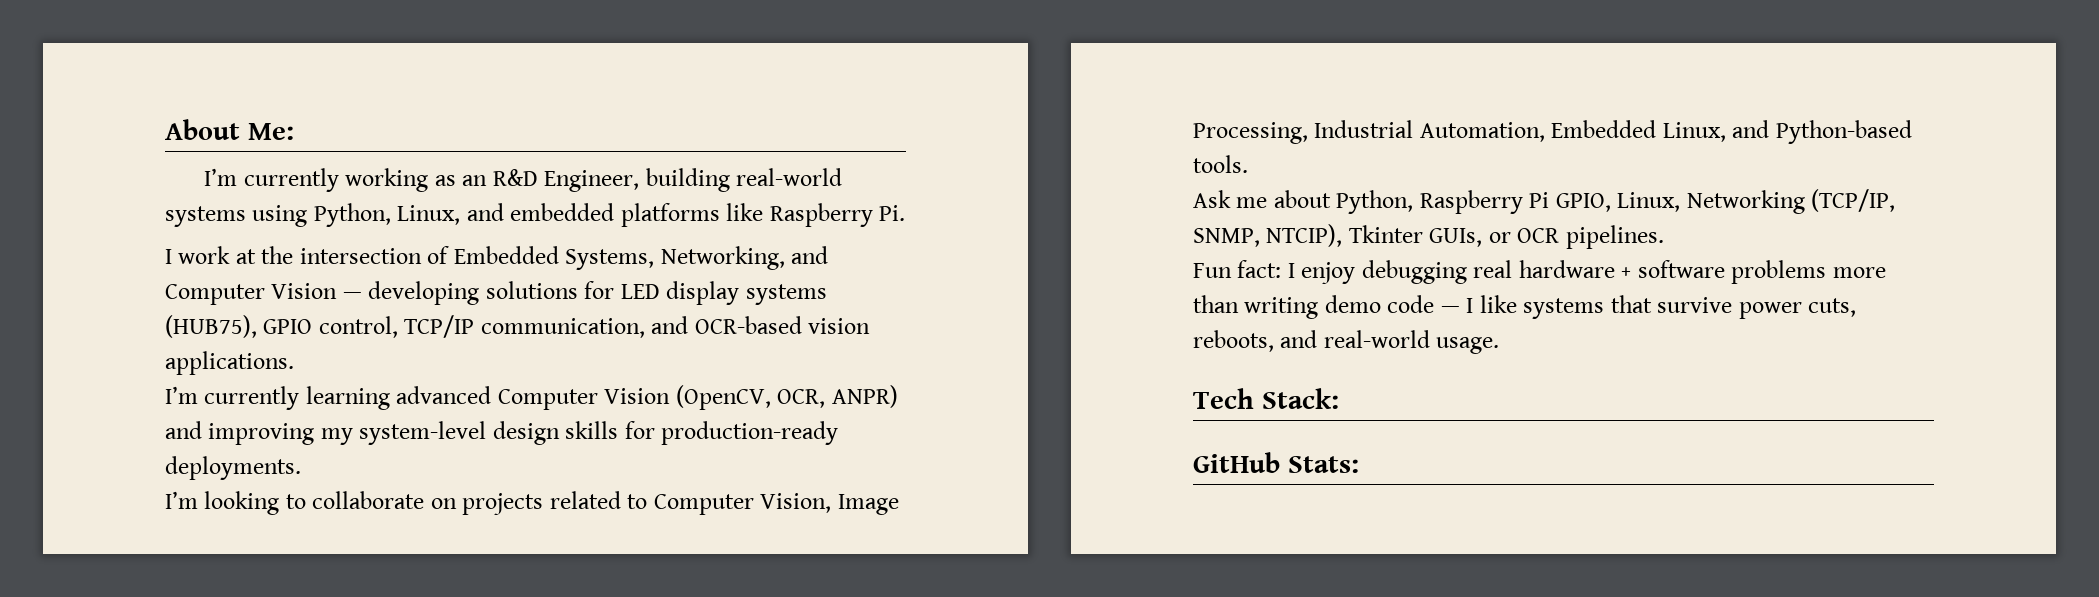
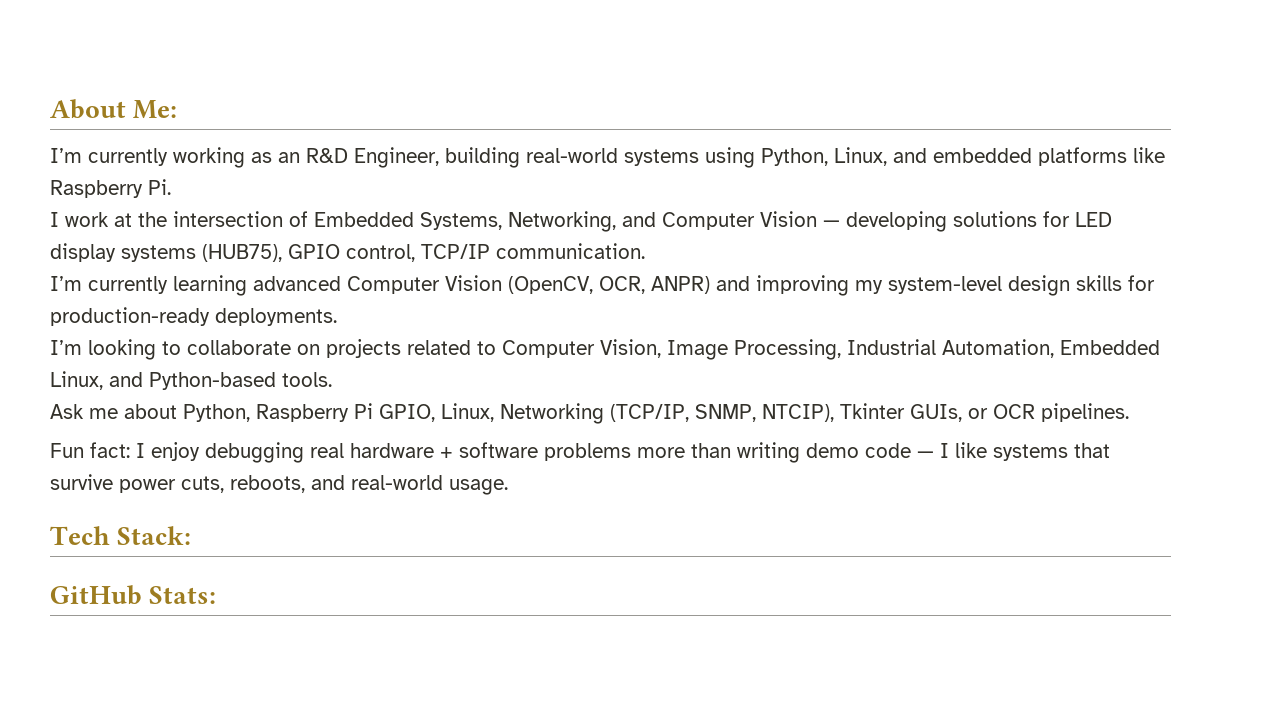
[480,316,871,338] [165,351,294,375] communication, and OCR-based vision applications. -> [496,243,645,259] communication.

